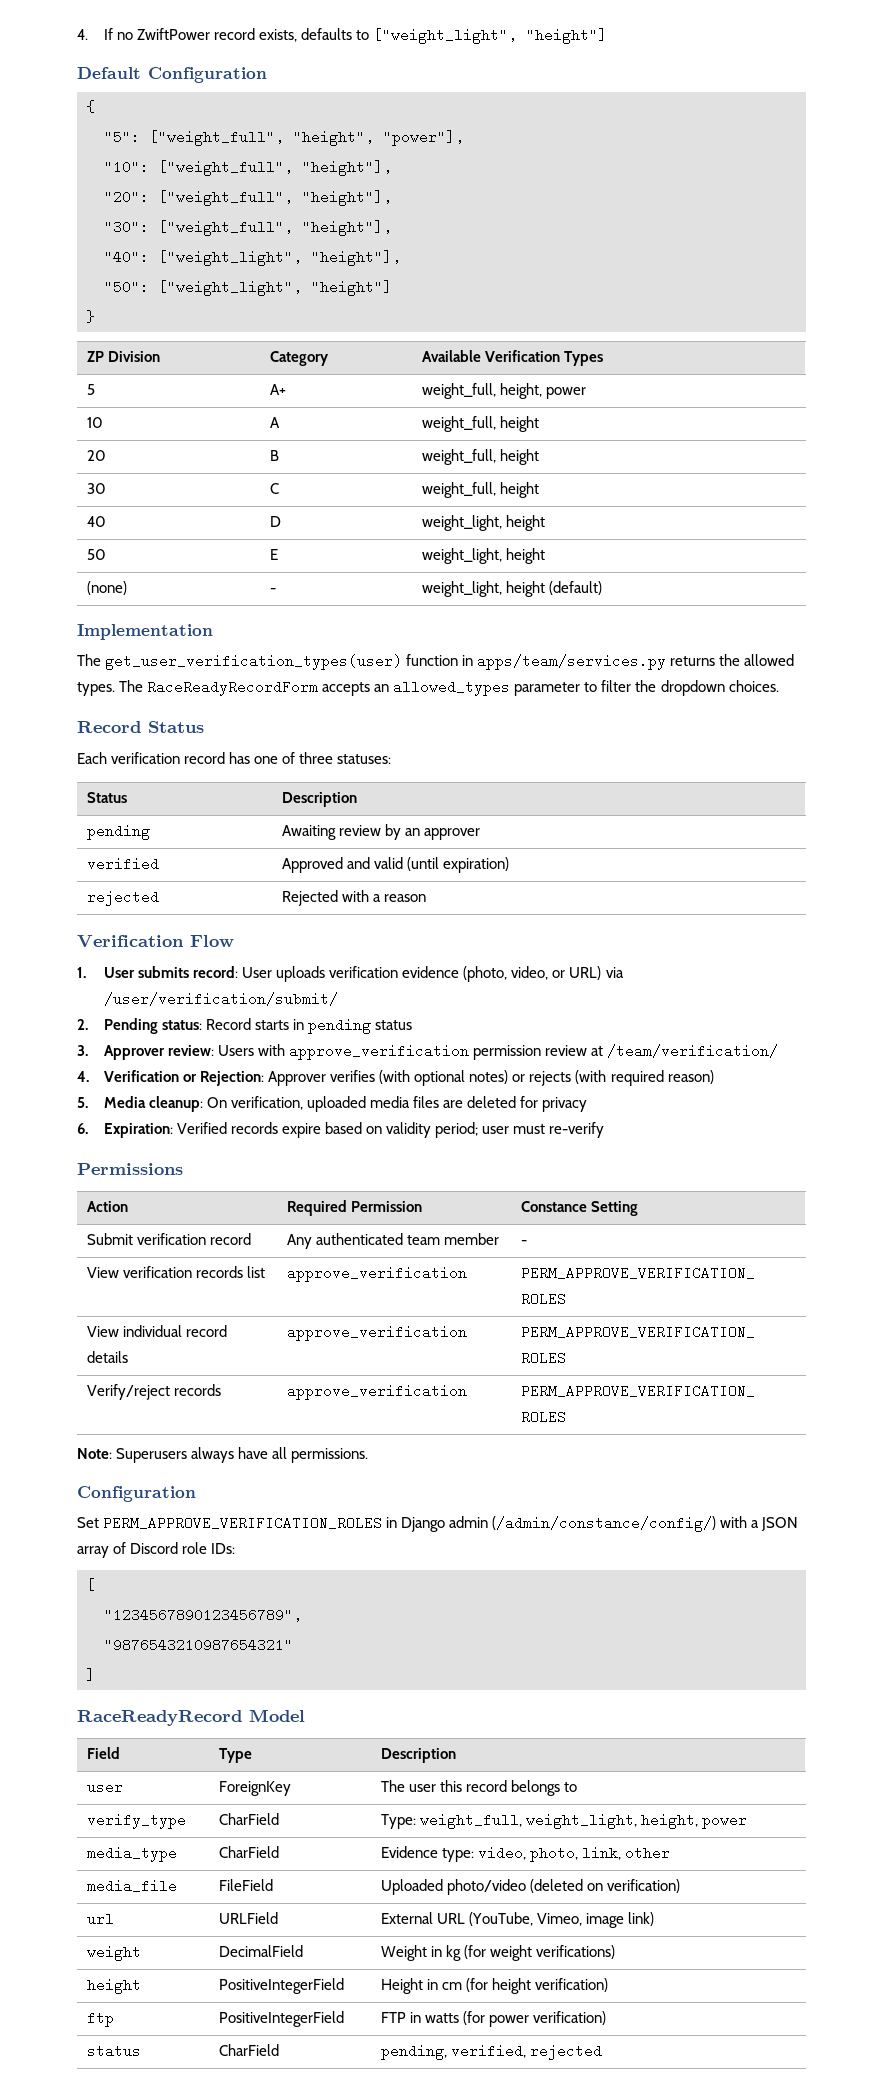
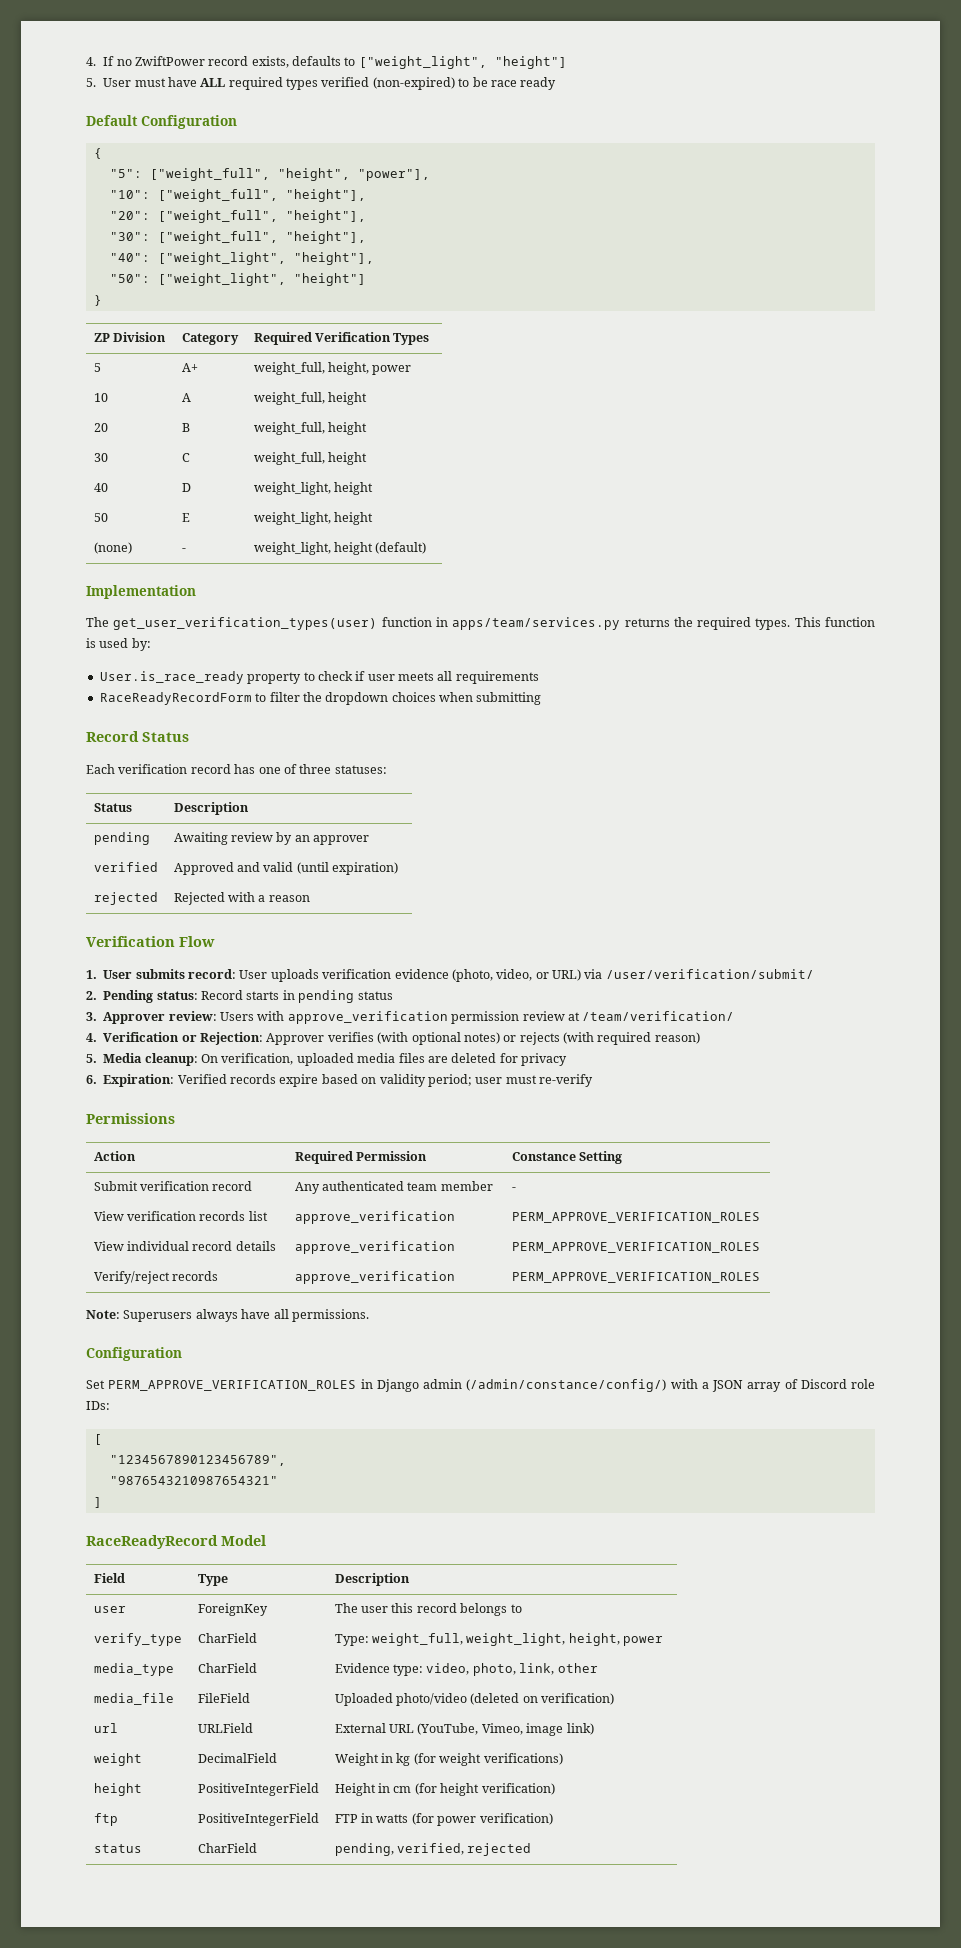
(608, 36) none -> [86,77,557,90] // 5. User must have ALL required types verified (non-expired) to be race ready
[422,350,482,362] Available -> [253,332,312,345] Required
[744,654,795,666] [77,680,581,696] allowed types. The RaceReadyRecordForm accepts an allowed_types parameter -> [697,617,875,630] [86,638,151,651] [99,671,539,684] [99,692,252,705] required types. This function is used by: // User.is_race_ready property to check if user meets all requirements // RaceReadyRecordForm
[728,680,779,692] choices. -> [391,692,542,705] choices when submitting

